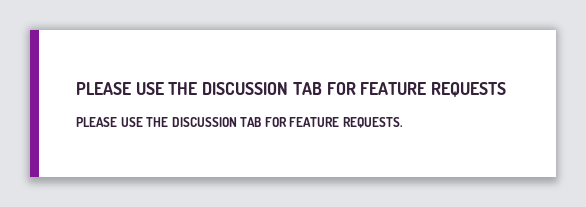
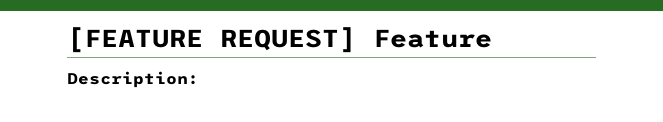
[76,82,507,97] [76,117,403,128] PLEASE USE THE DISCUSSION TAB FOR FEATURE REQUESTS // PLEASE USE THE DISCUSSION TAB FOR FEATURE REQUESTS. -> [67,27,492,53] [67,71,199,88] [FEATURE REQUEST] Feature // Description:

